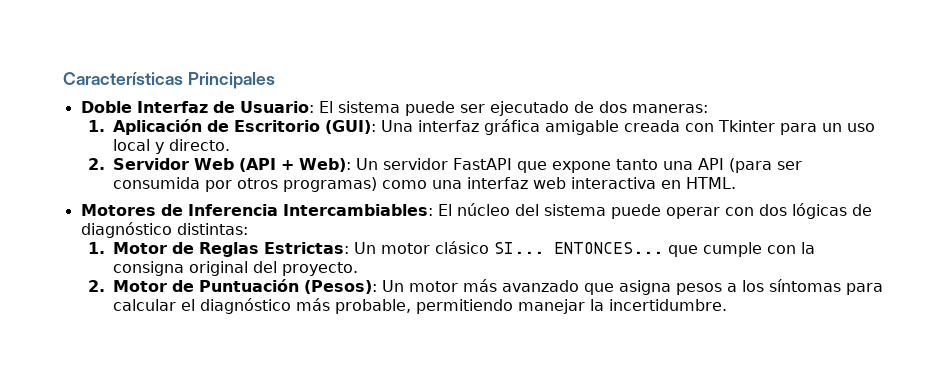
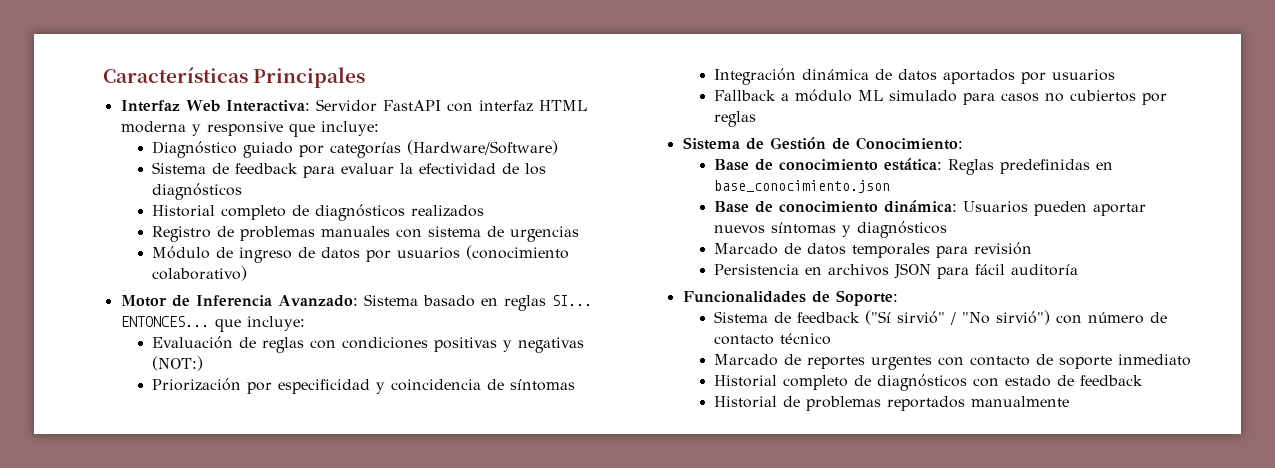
[80,101,708,116] [87,119,875,135] [112,139,230,154] [87,158,802,173] [112,177,736,192] [80,203,872,219] [80,222,248,238] [87,241,815,257] [112,261,358,276] [87,279,883,295] [112,298,727,314] Doble Interfaz de Usuario: El sistema puede ser ejecutado de dos maneras: // 1. Aplicación de Escritorio (GUI): Una interfaz gráfica amigable creada con Tkinter para un uso local y directo. // 2. Servidor Web (API + Web): Un servidor FastAPI que expone tanto una API (para ser consumida por otros programas) como una interfaz web interactiva en HTML. // Motores de Inferencia Intercambiables: El núcleo del sistema puede operar con dos lógicas de diagnóstico distintas: // 1. Motor de Reglas Estrictas: Un motor clásico SI... ENTONCES... que cumple con la consigna original del proyecto. // 2. Motor de Puntuación (Pesos): Un motor más avanzado que asigna pesos a los síntomas para calcular el diagnóstico más probable, permitiendo manejar la incertidumbre. -> [120,99,587,112] [120,121,379,137] [152,140,559,158] [152,162,547,178] [152,183,243,200] [152,204,485,221] [152,226,580,242] [152,245,570,263] [152,266,248,281] [120,294,592,311] [120,316,305,332] [152,336,585,353] [152,356,204,371] [152,378,576,394] [714,68,1116,85] [714,89,1168,105] [714,111,757,127] [682,137,963,150] [714,158,1114,175] [714,180,891,193] [714,200,1147,216] [714,221,948,238] [714,242,1033,258] [714,263,1079,279] [682,290,898,306] [714,310,1168,325] [714,333,832,345] [714,354,1192,370] [714,374,1144,391] [714,396,1070,411] Interfaz Web Interactiva: Servidor FastAPI con interfaz HTML moderna y responsive que incluye: // Diagnóstico guiado por categorías (Hardware/Software) // Sistema de feedback para evaluar la efectividad de los diagnósticos // Historial completo de diagnósticos realizados // Registro de problemas manuales con sistema de urgencias // Módulo de ingreso de datos por usuarios (conocimiento colaborativo) // Motor de Inferencia Avanzado: Sistema basado en reglas SI... ENTONCES... que incluye: // Evaluación de reglas con condiciones positivas y negativas (NOT:) // Priorización por especificidad y coincidencia de síntomas // Integración dinámica de datos aportados por usuarios // Fallback a módulo ML simulado para casos no cubiertos por reglas // Sistema de Gestión de Conocimiento: // Base de conocimiento estática: Reglas predefinidas en base_conocimiento.json // Base de conocimiento dinámica: Usuarios pueden aportar nuevos síntomas y diagnósticos // Marcado de datos temporales para revisión // Persistencia en archivos JSON para fácil auditoría // Funcionalidades de Soporte: // Sistema de feedback ("Sí sirvió" / "No sirvió") con número de contacto técnico // Marcado de reportes urgentes con contacto de soporte inmediato // Historial completo de diagnósticos con estado de feedback // Historial de problemas reportados manualmente

